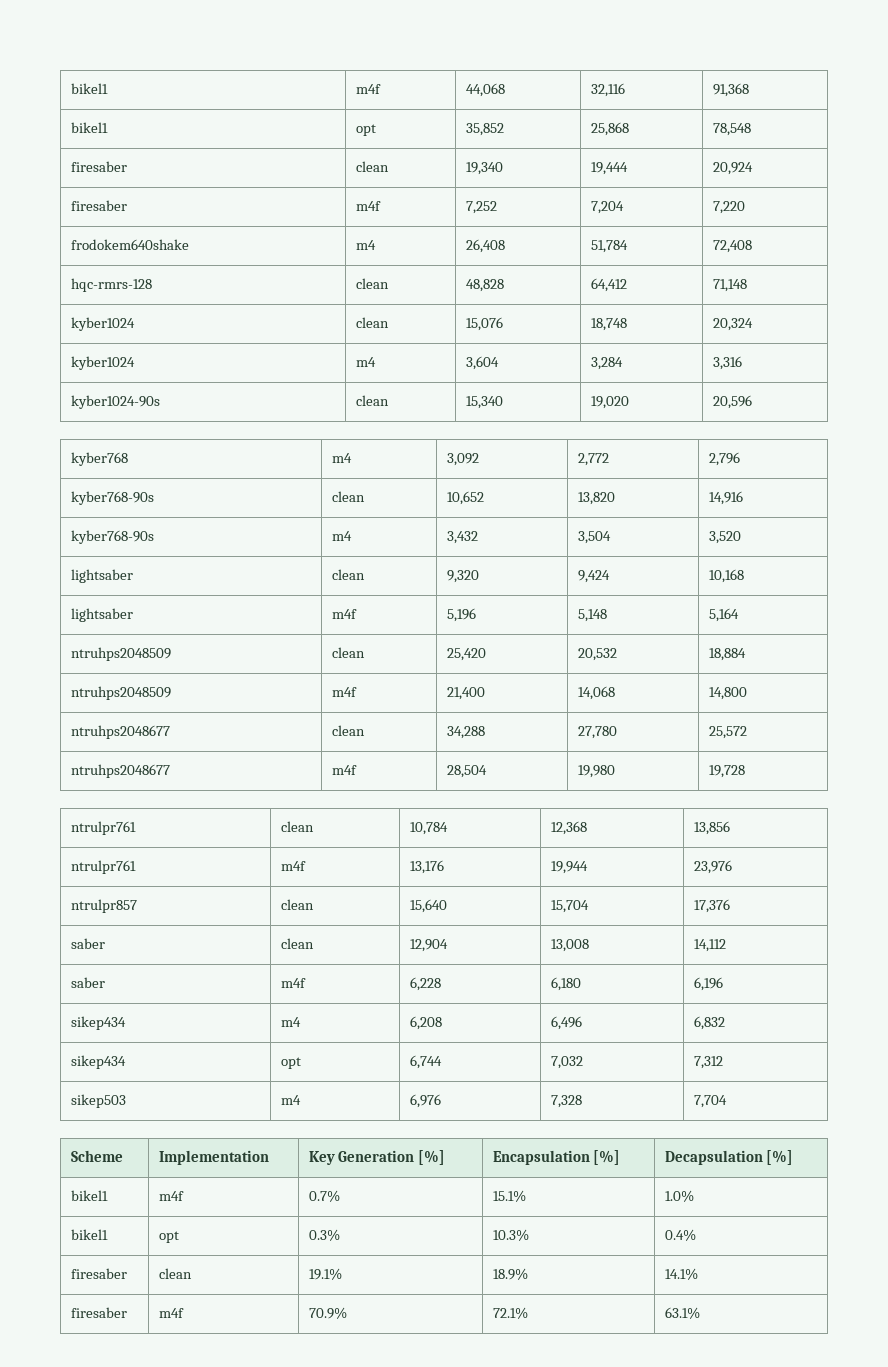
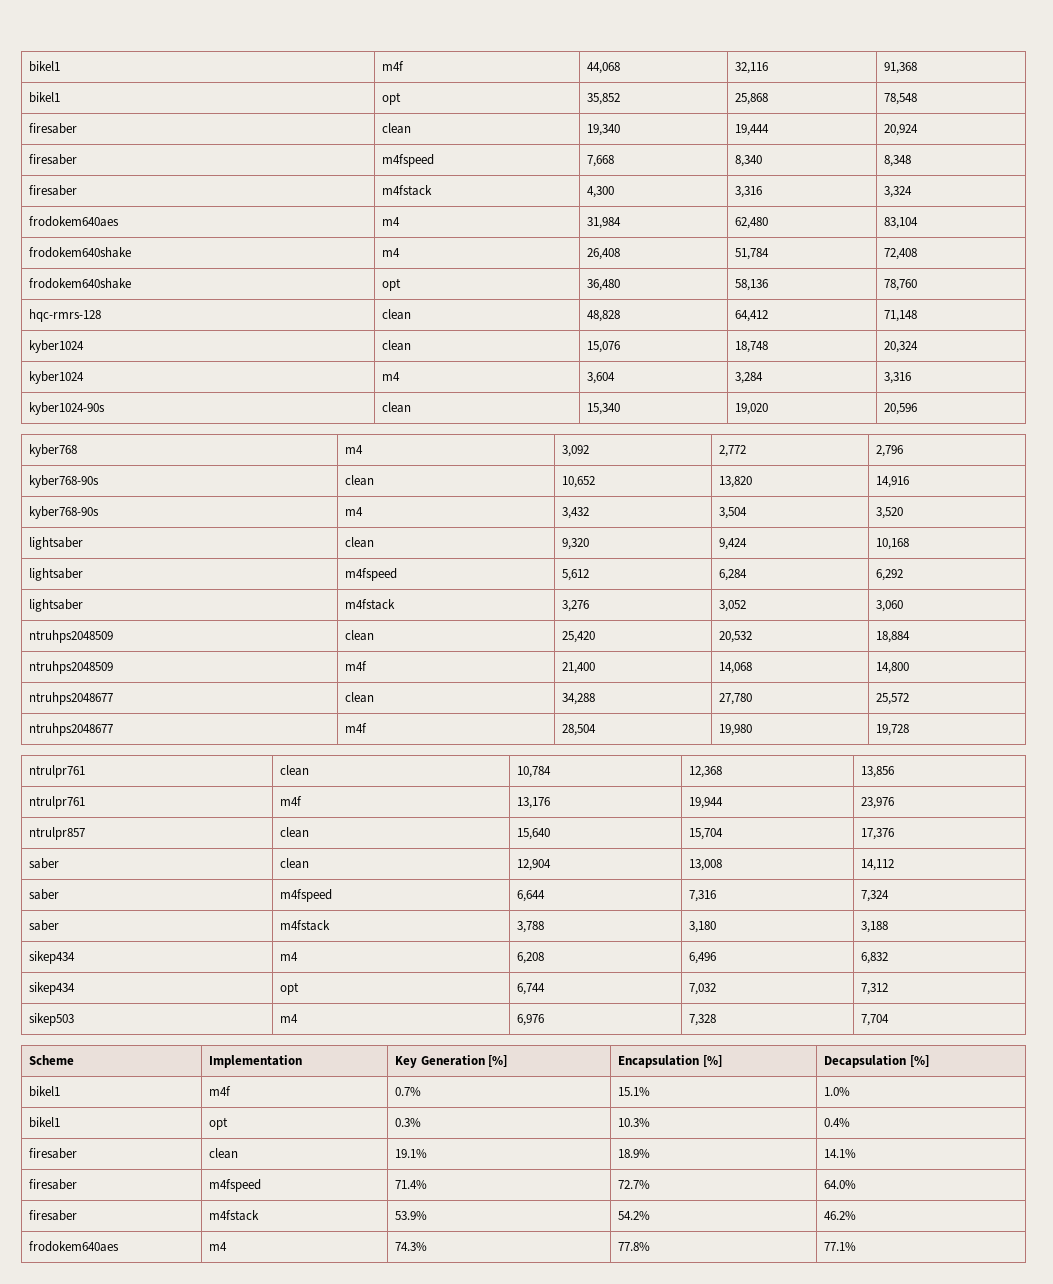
[355,201,381,211] [465,201,497,214] [590,201,624,214] [712,201,745,214] m4f | 7,252 | 7,204 | 7,220 -> [381,154,434,167] [586,155,614,167] [734,155,762,167] [883,155,911,167] [28,185,77,196] [381,185,432,196] [586,186,614,198] [734,186,762,198] [883,186,912,198] [28,216,119,227] [381,217,400,226] [586,217,621,229] [734,217,768,229] [883,217,918,229] m4fspeed | 7,668 | 8,340 | 8,348 // firesaber | m4fstack | 4,300 | 3,316 | 3,324 // frodokem640aes | m4 | 31,984 | 62,480 | 83,104
(752, 246) none -> [28,278,131,289] [381,278,401,291] [586,279,620,291] [734,279,768,291] [883,279,917,291] // frodokem640shake | opt | 36,480 | 58,136 | 78,760
[331,609,357,619] [446,608,476,622] [577,609,607,622] [708,608,739,622] m4f | 5,196 | 5,148 | 5,164 -> [344,568,397,581] [561,569,589,581] [718,569,747,581] [875,569,903,581] [28,599,83,612] [344,599,395,610] [561,600,589,612] [718,600,746,612] [875,600,903,612] m4fspeed | 5,612 | 6,284 | 6,292 // lightsaber | m4fstack | 3,276 | 3,052 | 3,060
[280,978,306,988] [409,977,441,991] [550,977,581,991] [693,977,723,991] m4f | 6,228 | 6,180 | 6,196 -> [279,889,332,902] [516,890,545,902] [688,890,716,902] [860,890,889,902] [28,920,59,931] [279,920,330,931] [516,921,544,933] [688,921,716,933] [860,921,888,933] m4fspeed | 6,644 | 7,316 | 7,324 // saber | m4fstack | 3,788 | 3,180 | 3,188
[158,1308,184,1318] [308,1307,347,1319] [492,1307,528,1319] [664,1307,700,1319] m4f | 70.9% | 72.1% | 63.1% -> [208,1179,261,1192] [394,1180,427,1189] [617,1180,650,1189] [823,1180,856,1189] [28,1210,77,1221] [208,1210,259,1221] [394,1211,427,1220] [617,1211,650,1220] [823,1211,856,1220] [28,1241,119,1252] [208,1242,227,1251] [394,1242,427,1251] [617,1242,650,1251] [823,1242,856,1251] m4fspeed | 71.4% | 72.7% | 64.0% // firesaber | m4fstack | 53.9% | 54.2% | 46.2% // frodokem640aes | m4 | 74.3% | 77.8% | 77.1%

